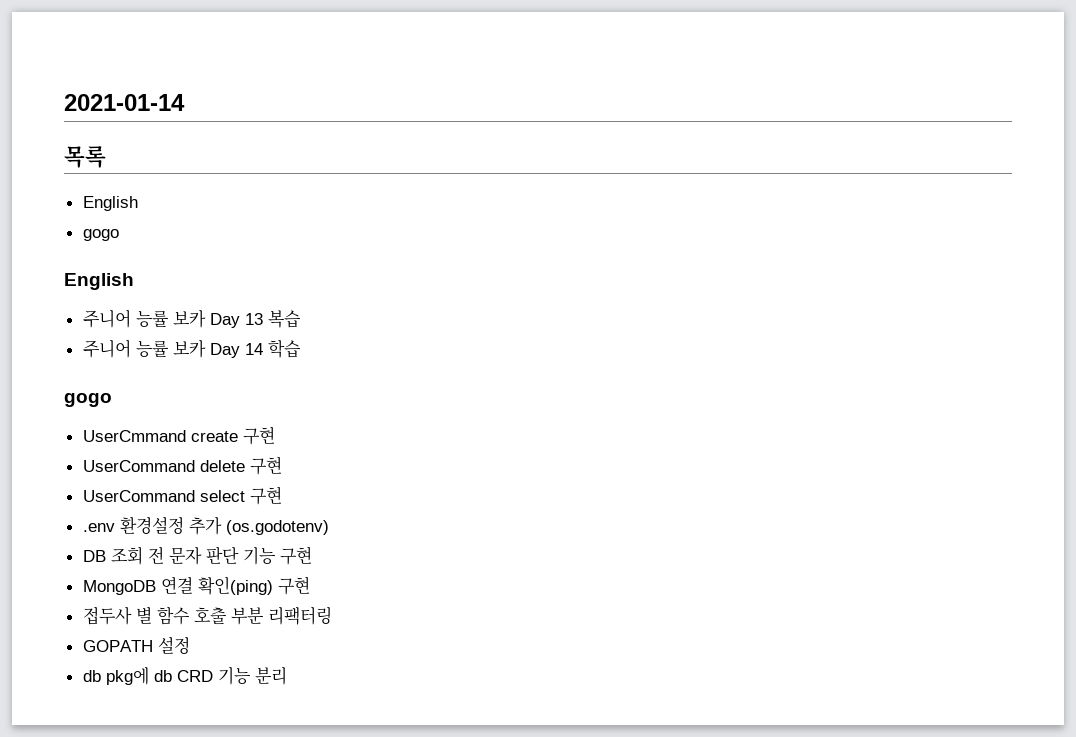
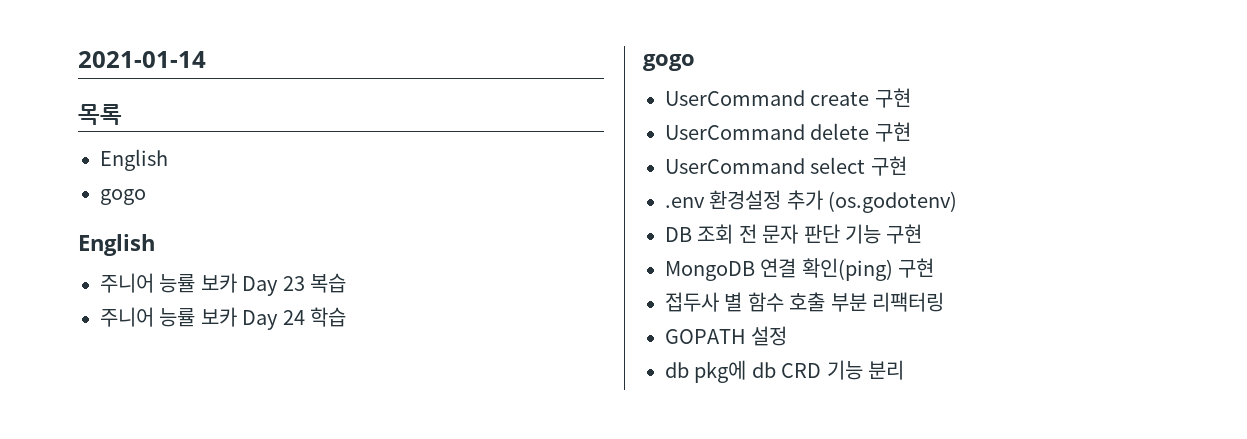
[244,313,263,325] 13 -> [282,276,305,291] 23
[244,343,263,355] 14 -> [282,310,305,325] 24
[82,430,186,442] UserCmmand -> [665,90,805,106] UserCommand

